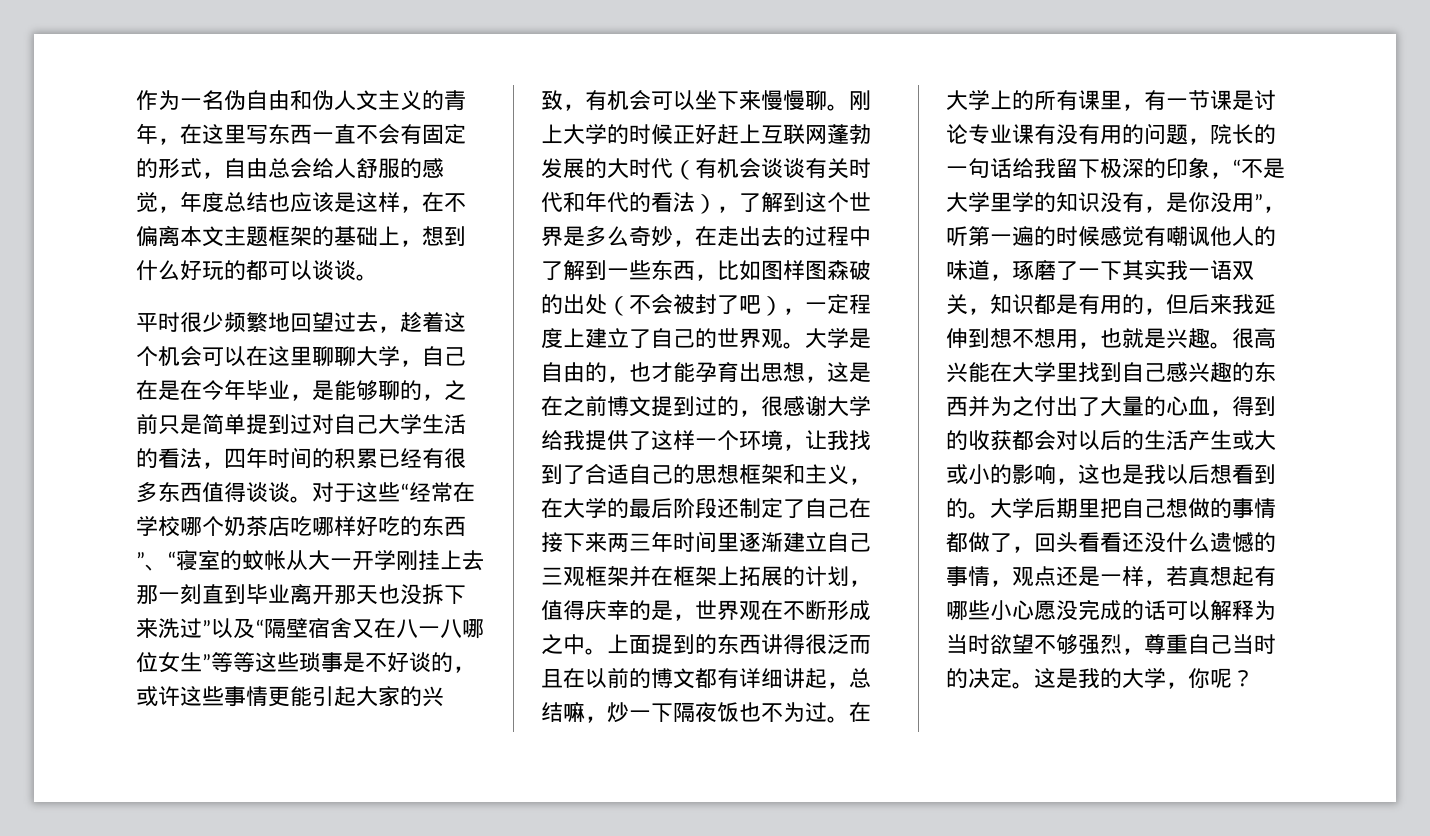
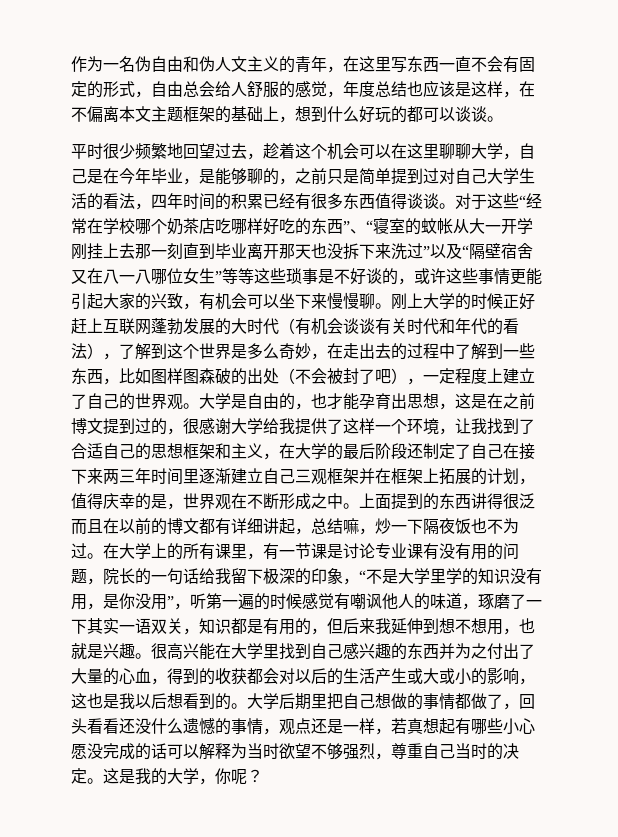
[136,380,158,400] 在 -> (87, 176) none
(1144, 202) none -> [71,594,87,610] 用
[1166,260,1188,280] 我 -> (119, 626) none

